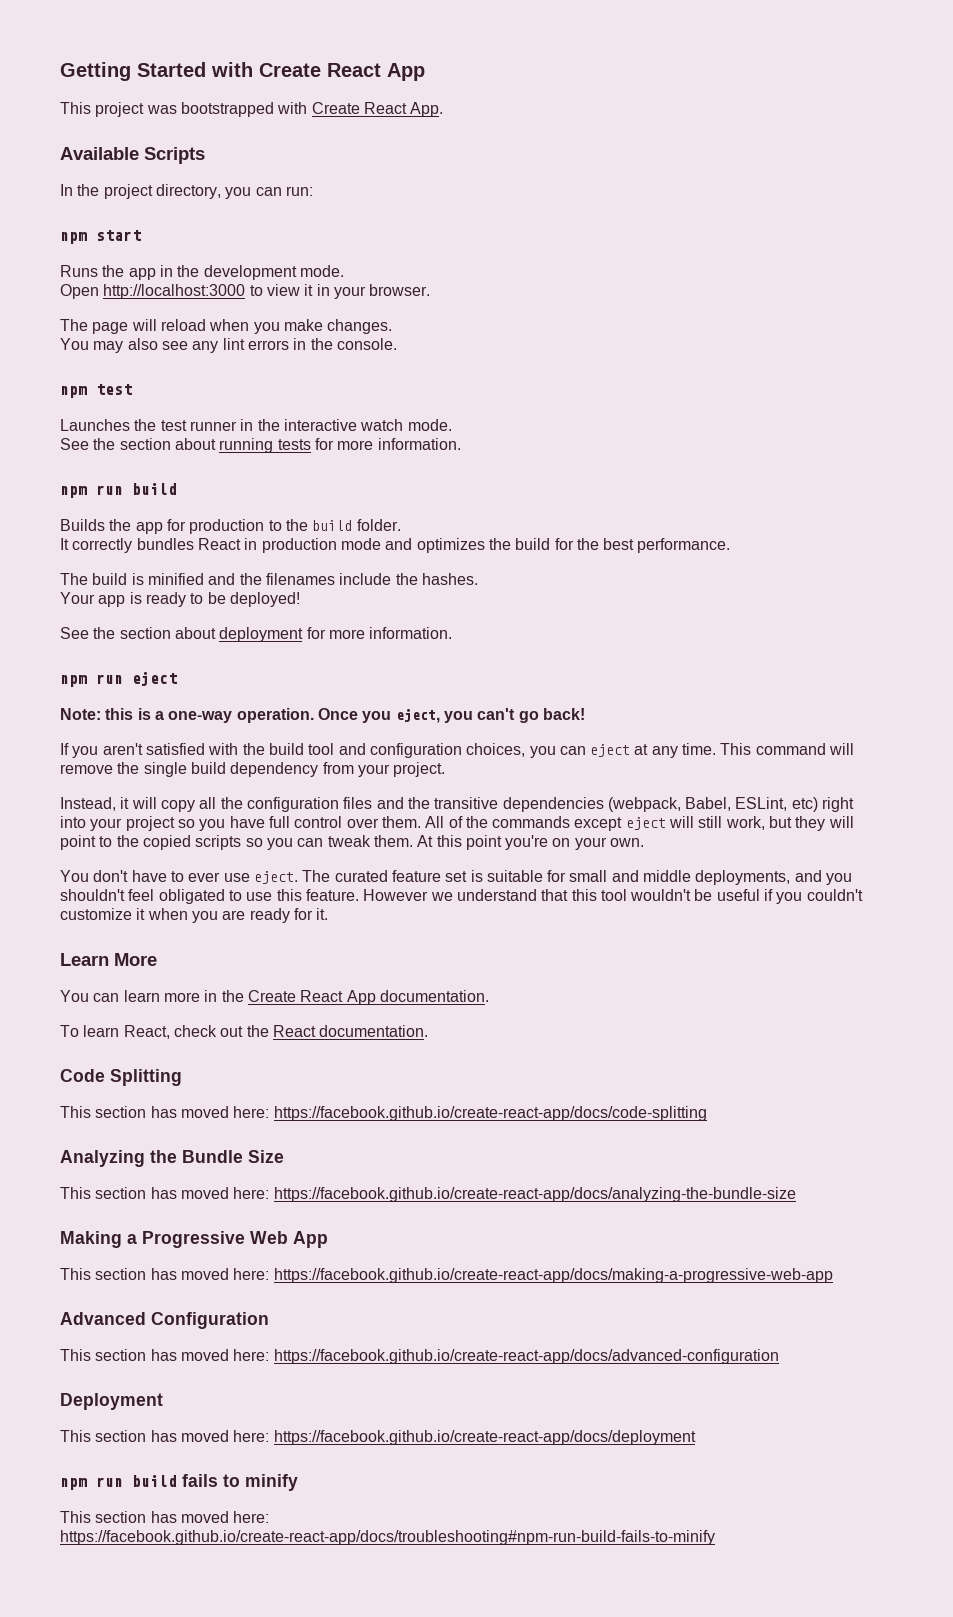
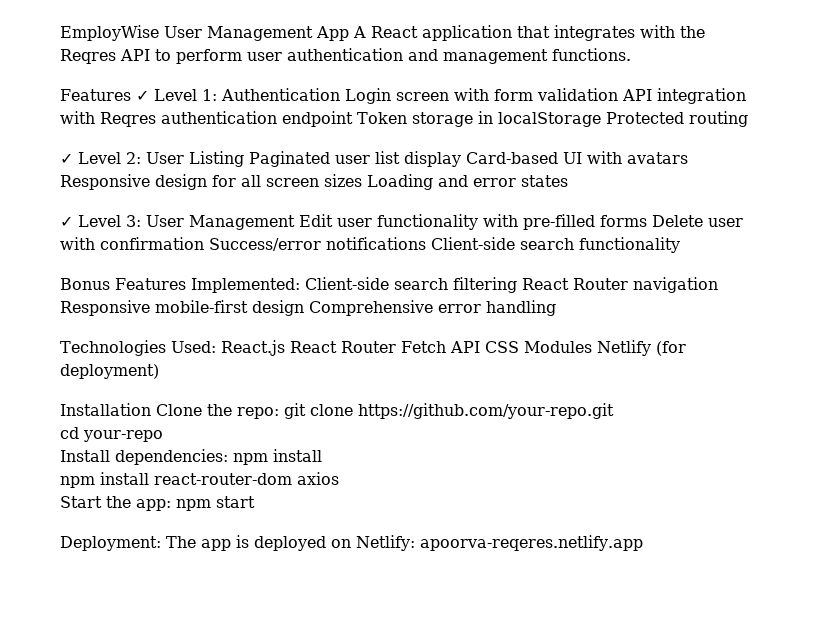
[60,62,425,81] [60,102,444,117] [60,147,205,164] [60,184,313,199] [60,230,141,244] [60,265,344,280] [60,284,431,299] [60,319,393,334] [60,338,397,353] [60,384,132,398] [60,419,452,431] [60,438,461,453] [60,483,177,498] [60,519,401,534] [60,538,731,553] [60,573,478,585] [60,592,300,607] [60,627,453,642] [60,671,177,687] [60,708,585,723] [60,743,855,758] [60,762,446,777] [60,797,855,812] [60,816,854,831] [60,835,645,850] [60,870,853,885] [60,889,863,904] [60,908,329,923] [60,953,157,966] [60,990,489,1005] [60,1025,429,1039] [60,1069,182,1086] [60,1106,707,1121] [60,1150,284,1167] [60,1187,796,1202] [60,1231,328,1248] [60,1268,833,1283] [60,1312,269,1329] [60,1349,779,1364] [60,1393,163,1410] [60,1430,696,1445] [60,1474,298,1491] [60,1511,270,1523] [60,1530,715,1545] Getting Started with Create React App // This project was bootstrapped with Create React App. // Available Scripts // In the project directory, you can run: // npm start // Runs the app in the development mode. // Open http://localhost:3000 to view it in your browser. // The page will reload when you make changes. // You may also see any lint errors in the console. // npm test // Launches the test runner in the interactive watch mode. // See the section about running tests for more information. // npm run build // Builds the app for production to the build folder. // It correctly bundles React in production mode and optimizes the build for the best performance. // The build is minified and the filenames include the hashes. // Your app is ready to be deployed! // See the section about deployment for more information. // npm run eject // Note: this is a one-way operation. Once you eject, you can't go back! // If you aren't satisfied with the build tool and configuration choices, you can eject at any time. This command will remove the single build dependency from your project. // Instead, it will copy all the configuration files and the transitive dependencies (webpack, Babel, ESLint, etc) right into your project so you have full control over them. All of the commands except eject will still work, but they will point to the copied scripts so you can tweak them. At this point you're on your own. // You don't have to ever use eject. The curated feature set is suitable for small and middle deployments, and you shouldn't feel obligated to use this feature. However we understand that this tool wouldn't be useful if you couldn't customize it when you are ready for it. // Learn More // You can learn more in the Create React App documentation. // To learn React, check out the React documentation. // Code Splitting // This section has moved here: https://facebook.github.io/create-react-app/docs/code-splitting // Analyzing the Bundle Size // This section has moved here: https://facebook.github.io/create-react-app/docs/analyzing-the-bundle-size // Making a Progressive Web App // This section has moved here: https://facebook.github.io/create-react-app/docs/making-a-progressive-web-app // Advanced Configuration // This section has moved here: https://facebook.github.io/create-react-app/docs/advanced-configuration // Deployment // This section has moved here: https://facebook.github.io/create-react-app/docs/deployment // npm run build fails to minify // This section has moved here: https://facebook.github.io/create-react-app/docs/troubleshooting#npm-run-build-fails-to-minify -> [60,25,705,41] [60,48,631,64] [60,88,746,104] [60,111,748,127] [60,151,688,167] [60,174,568,190] [60,214,743,230] [60,237,680,253] [60,277,718,293] [60,300,556,316] [60,340,686,356] [60,364,159,379] [60,403,614,419] [60,427,163,442] [60,449,322,465] [60,472,339,488] [60,496,255,511] [60,535,643,551] EmployWise User Management App A React application that integrates with the Reqres API to perform user authentication and management functions. // Features ✓ Level 1: Authentication Login screen with form validation API integration with Reqres authentication endpoint Token storage in localStorage Protected routing // ✓ Level 2: User Listing Paginated user list display Card-based UI with avatars Responsive design for all screen sizes Loading and error states // ✓ Level 3: User Management Edit user functionality with pre-filled forms Delete user with confirmation Success/error notifications Client-side search functionality // Bonus Features Implemented: Client-side search filtering React Router navigation Responsive mobile-first design Comprehensive error handling // Technologies Used: React.js React Router Fetch API CSS Modules Netlify (for deployment) // Installation Clone the repo: git clone https://github.com/your-repo.git // cd your-repo // Install dependencies: npm install // npm install react-router-dom axios // Start the app: npm start // Deployment: The app is deployed on Netlify: apoorva-reqeres.netlify.app

